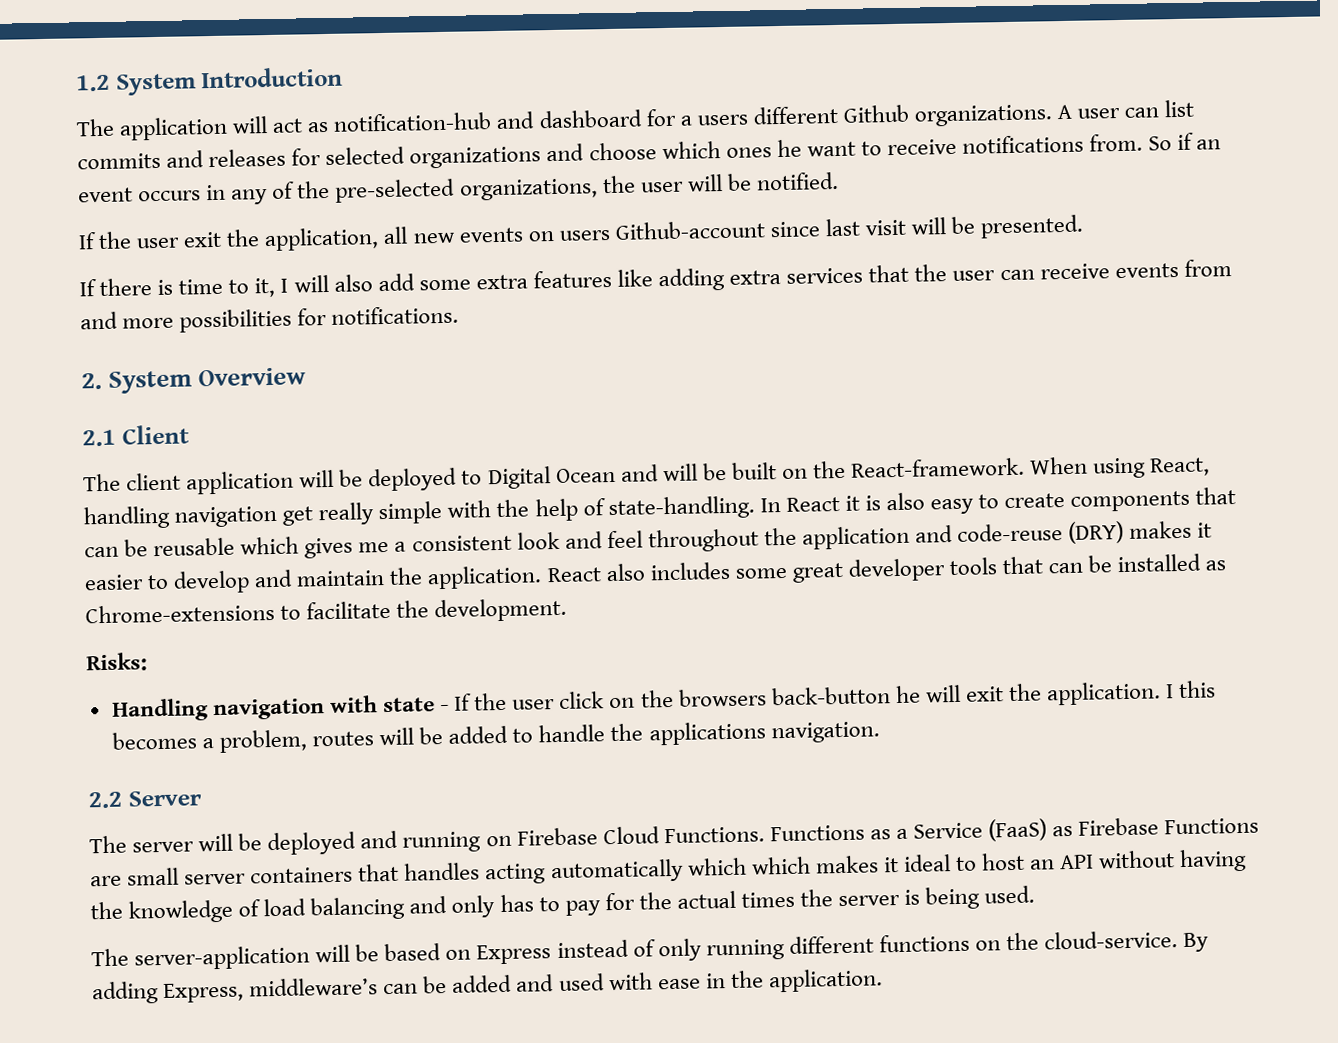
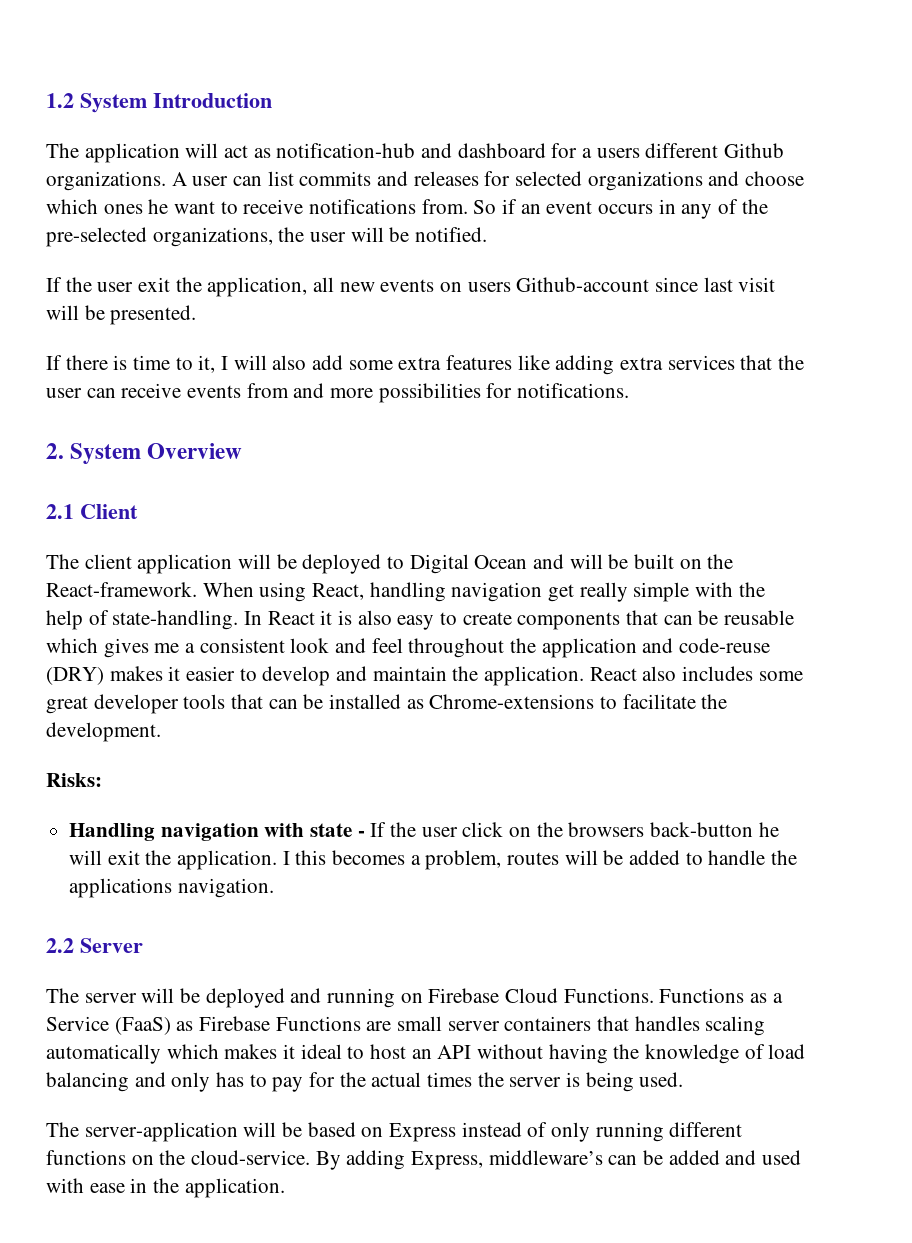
[485,863,547,885] acting -> [705,1016,766,1036] scaling
[750,856,811,875] which -> (219, 1051) none

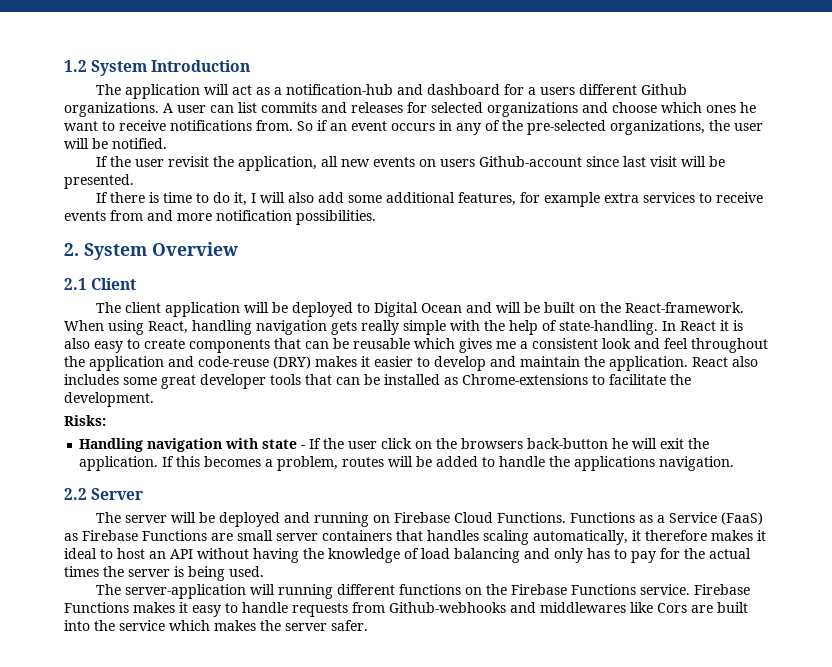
(271, 153) none -> [274,87,283,95] a
[138,277,171,292] exit -> [168,156,210,167] revisit
(193, 363) none -> [213,192,231,203] do
[398,355,805,375] [46,388,116,398] extra features like adding extra services that the user can -> [386,192,713,207] additional features, for example extra services to
[378,383,630,403] possibilities for notifications. -> [216,210,376,225] notification possibilities.
[548,584,575,602] get -> [331,321,357,335] gets
[282,851,290,865] I -> [162,456,175,467] If
[46,1044,219,1064] automatically which -> [533,530,707,545] automatically, it therefore
[282,1122,591,1142] be based on Express instead of only -> (276, 589) none
[191,1150,802,1170] [46,1178,285,1198] cloud-service. By adding Express, middleware’s can be added and used with ease in the application. -> [511,584,751,595] [64,602,748,617] [64,620,368,631] Firebase Functions service. Firebase Functions makes it easy to handle requests from Github-webhooks and middlewares like Cors are built into the service which makes the server safer.

